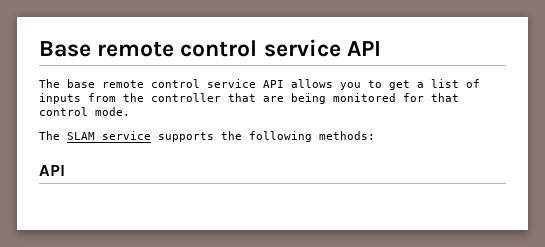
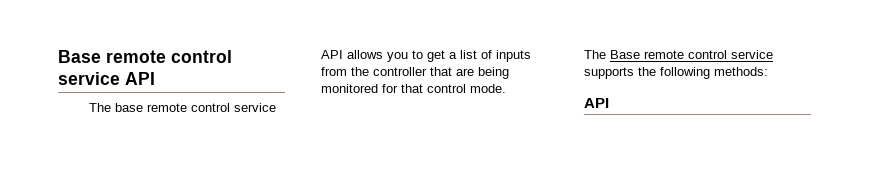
[67,132,95,140] SLAM -> [610,50,727,59] Base remote control

